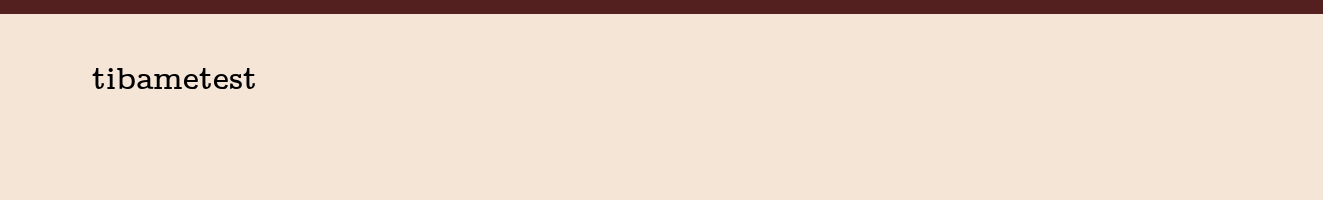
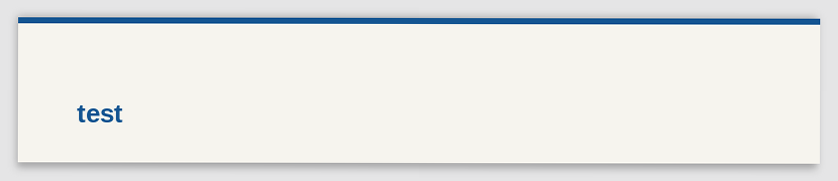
[92,68,257,89] tibametest -> [76,105,123,123] test

